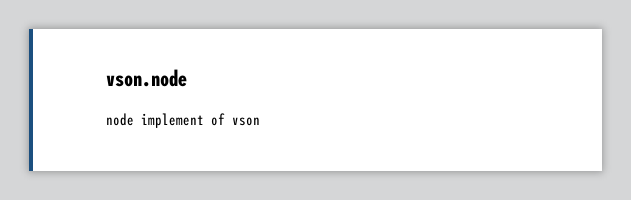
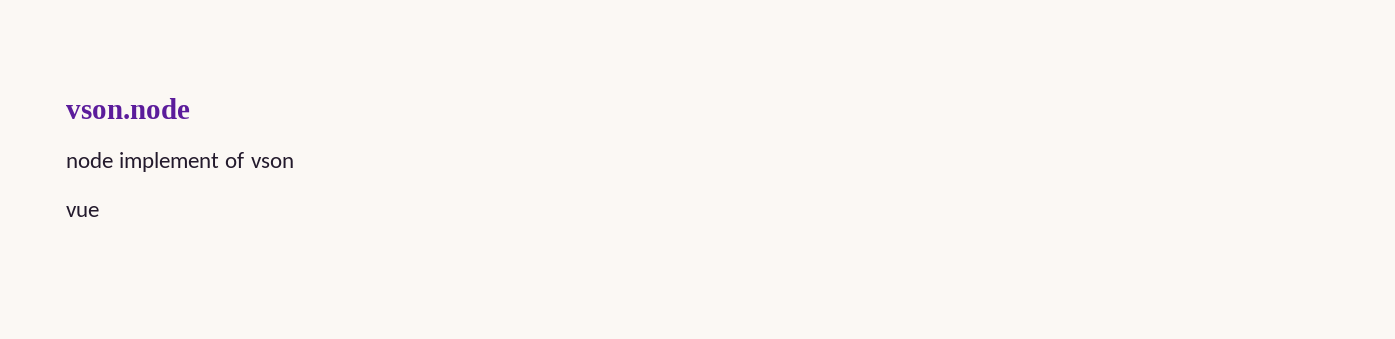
(260, 121) none -> [66,206,99,217] // vue

